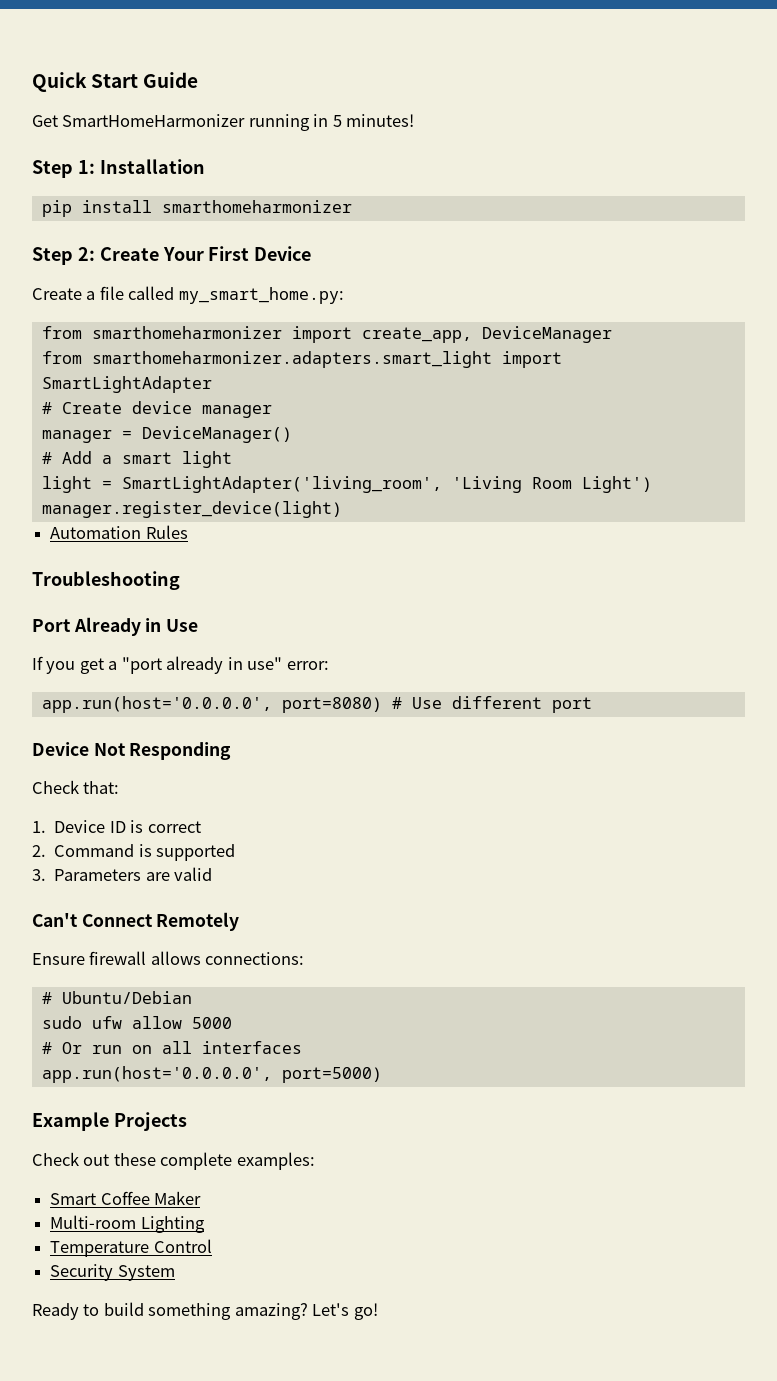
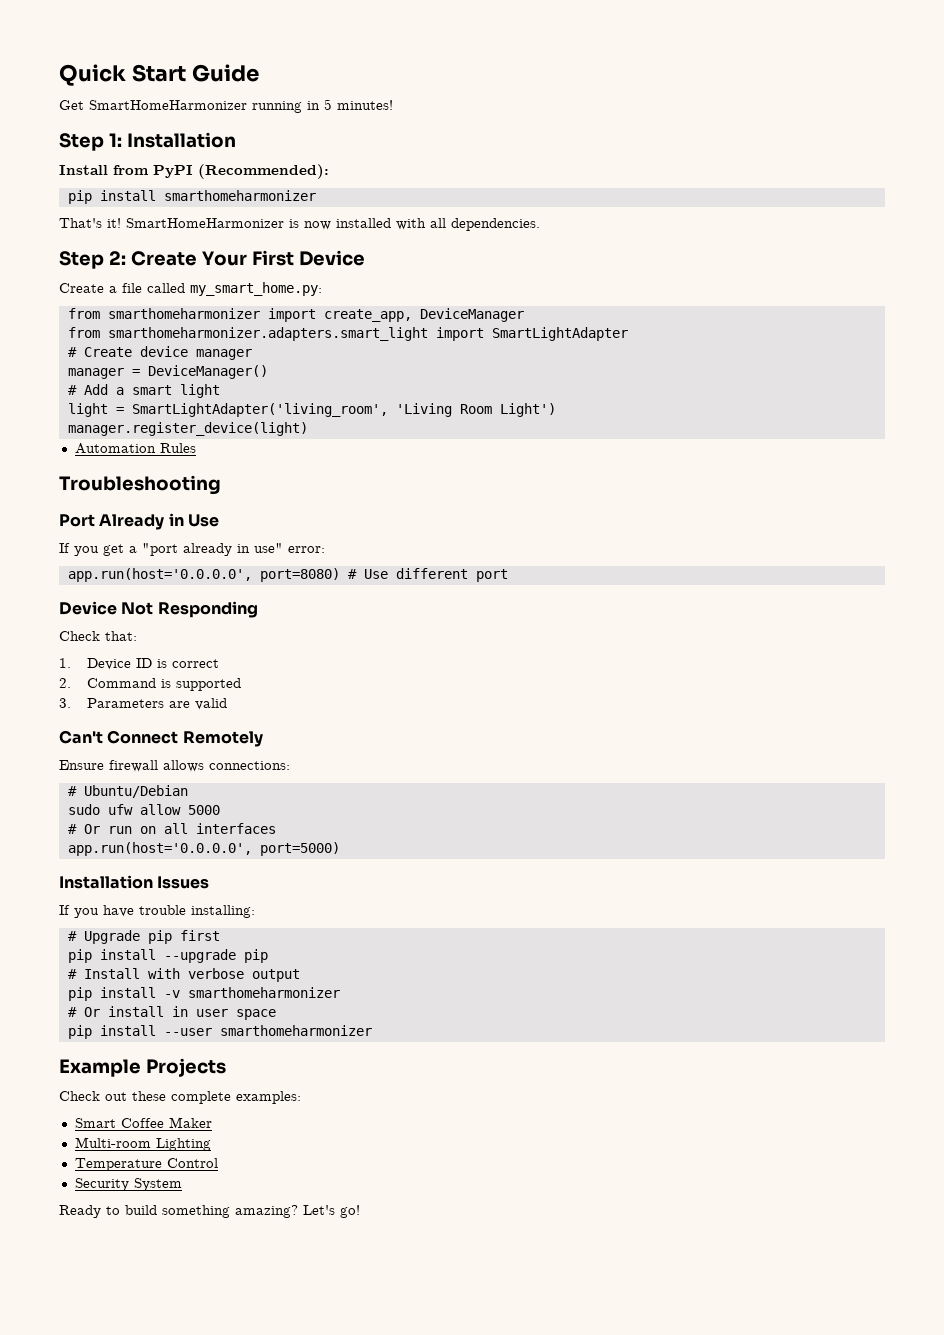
(205, 166) none -> [59,164,329,179] // Install from PyPI (Recommended):
(352, 206) none -> [59,218,540,231] // That's it! SmartHomeHarmonizer is now installed with all dependencies.
(382, 1075) none -> [59,875,210,889] [59,905,255,918] [67,930,220,944] [67,949,268,963] [67,968,300,982] [67,987,340,1001] [67,1006,276,1020] [67,1025,372,1039] // Installation Issues // If you have trouble installing: // # Upgrade pip first // pip install --upgrade pip // # Install with verbose output // pip install -v smarthomeharmonizer // # Or install in user space // pip install --user smarthomeharmonizer

